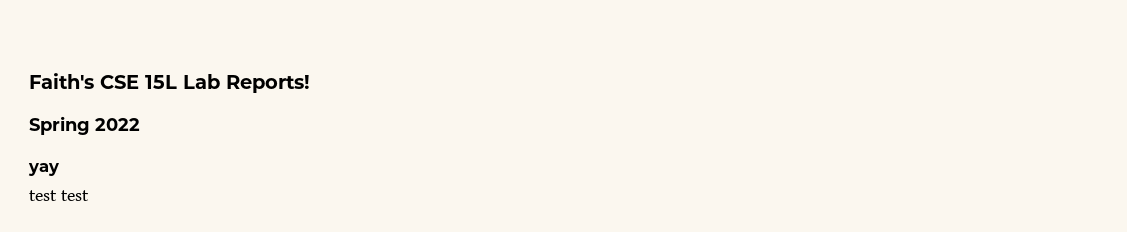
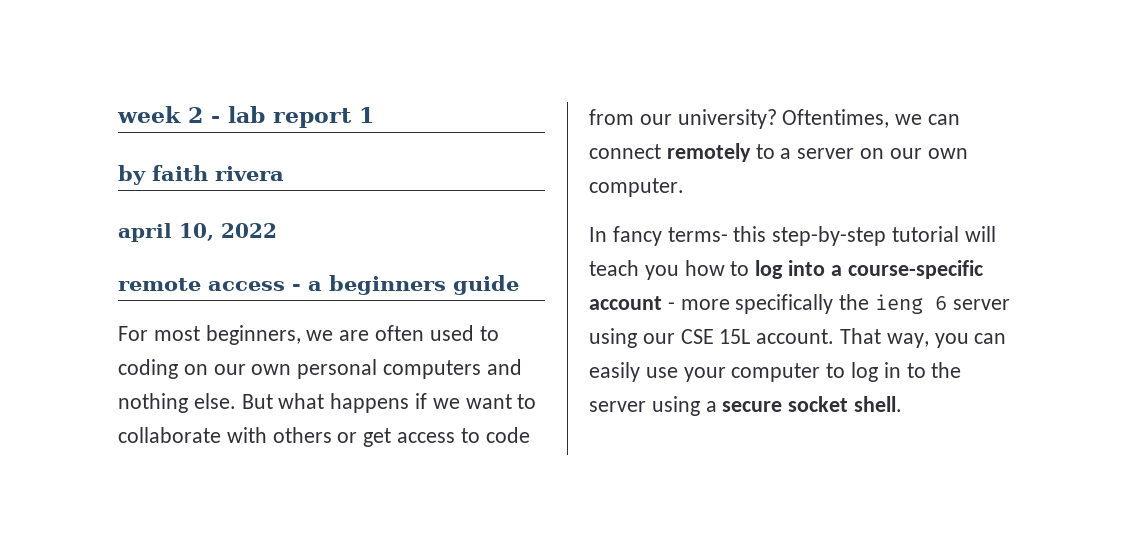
[29,73,310,93] [29,116,140,135] [28,163,59,176] [29,190,89,201] Faith's CSE 15L Lab Reports! // Spring 2022 // yay // test test -> [117,106,374,128] [118,165,284,185] [118,223,277,242] [118,275,519,295] [118,325,499,345] [118,359,522,379] [118,393,537,413] [118,427,530,447] [589,109,961,129] [589,143,968,162] [589,178,684,197] [589,226,996,246] [589,260,983,280] [589,294,1010,314] [589,328,1007,348] [589,362,962,382] [589,396,903,416] week 2 - lab report 1 // by faith rivera // april 10, 2022 // remote access - a beginners guide // For most beginners, we are often used to coding on our own personal computers and nothing else. But what happens if we want to collaborate with others or get access to code from our university? Oftentimes, we can connect remotely to a server on our own computer. // In fancy terms- this step-by-step tutorial will teach you how to log into a course-specific account - more specifically the ieng 6 server using our CSE 15L account. That way, you can easily use your computer to log in to the server using a secure socket shell.

